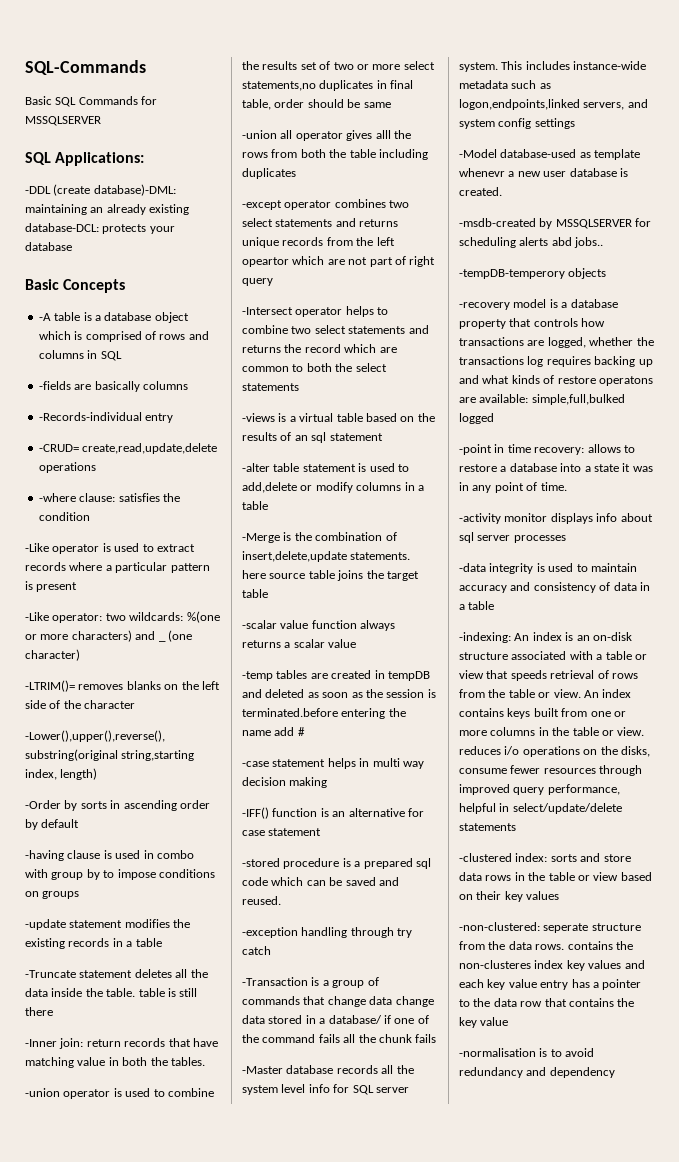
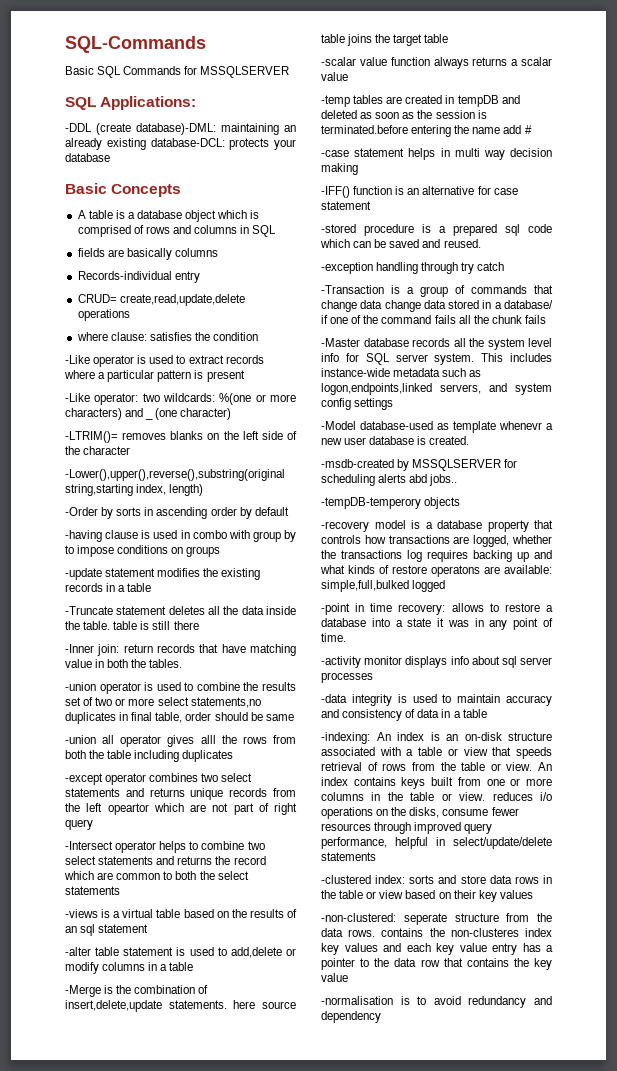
[38,313,51,321] -A -> [77,210,86,219] A
[38,381,71,390] -fields -> [77,248,105,257] fields
[38,412,142,421] -Records-individual -> [77,271,172,280] Records-individual
[38,444,79,452] -CRUD= -> [77,294,117,303] CRUD=
[38,493,76,502] -where -> [76,332,108,341] where

